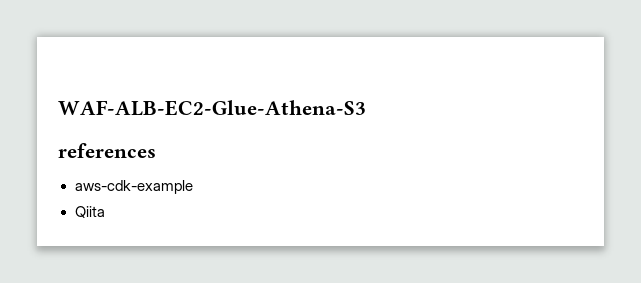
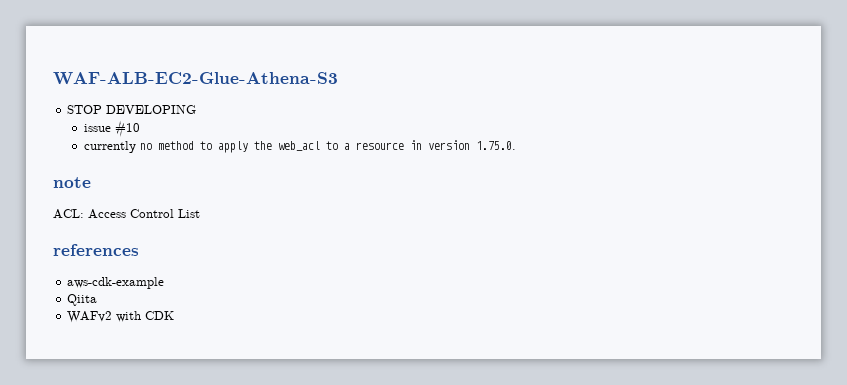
(366, 108) none -> [67,105,197,114] [83,120,140,137] [83,140,516,153] [53,177,91,188] [53,209,200,219] // STOP DEVELOPING // issue #10 // currently no method to apply the web_acl to a resource in version 1.75.0. // note // ACL: Access Control List
(105, 212) none -> [67,311,175,323] // WAFv2 with CDK

